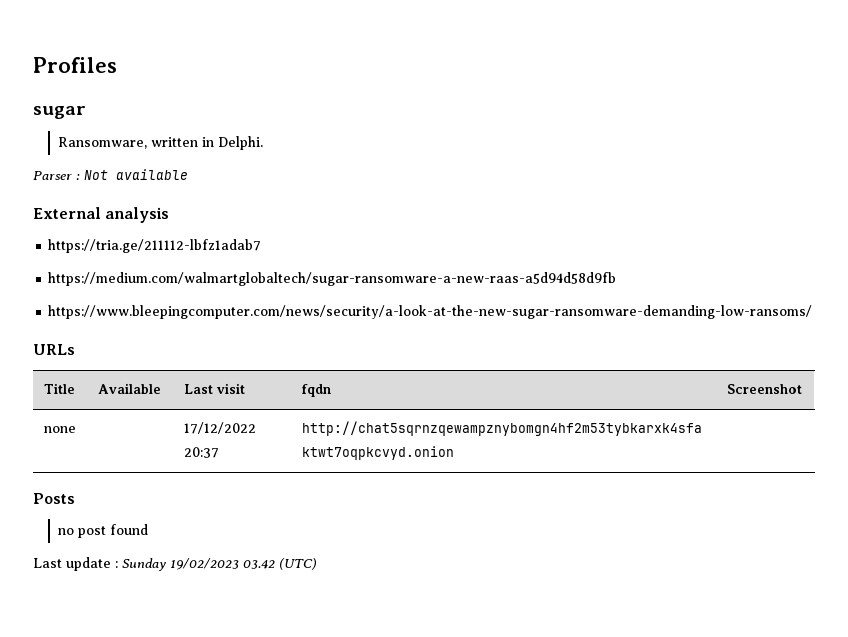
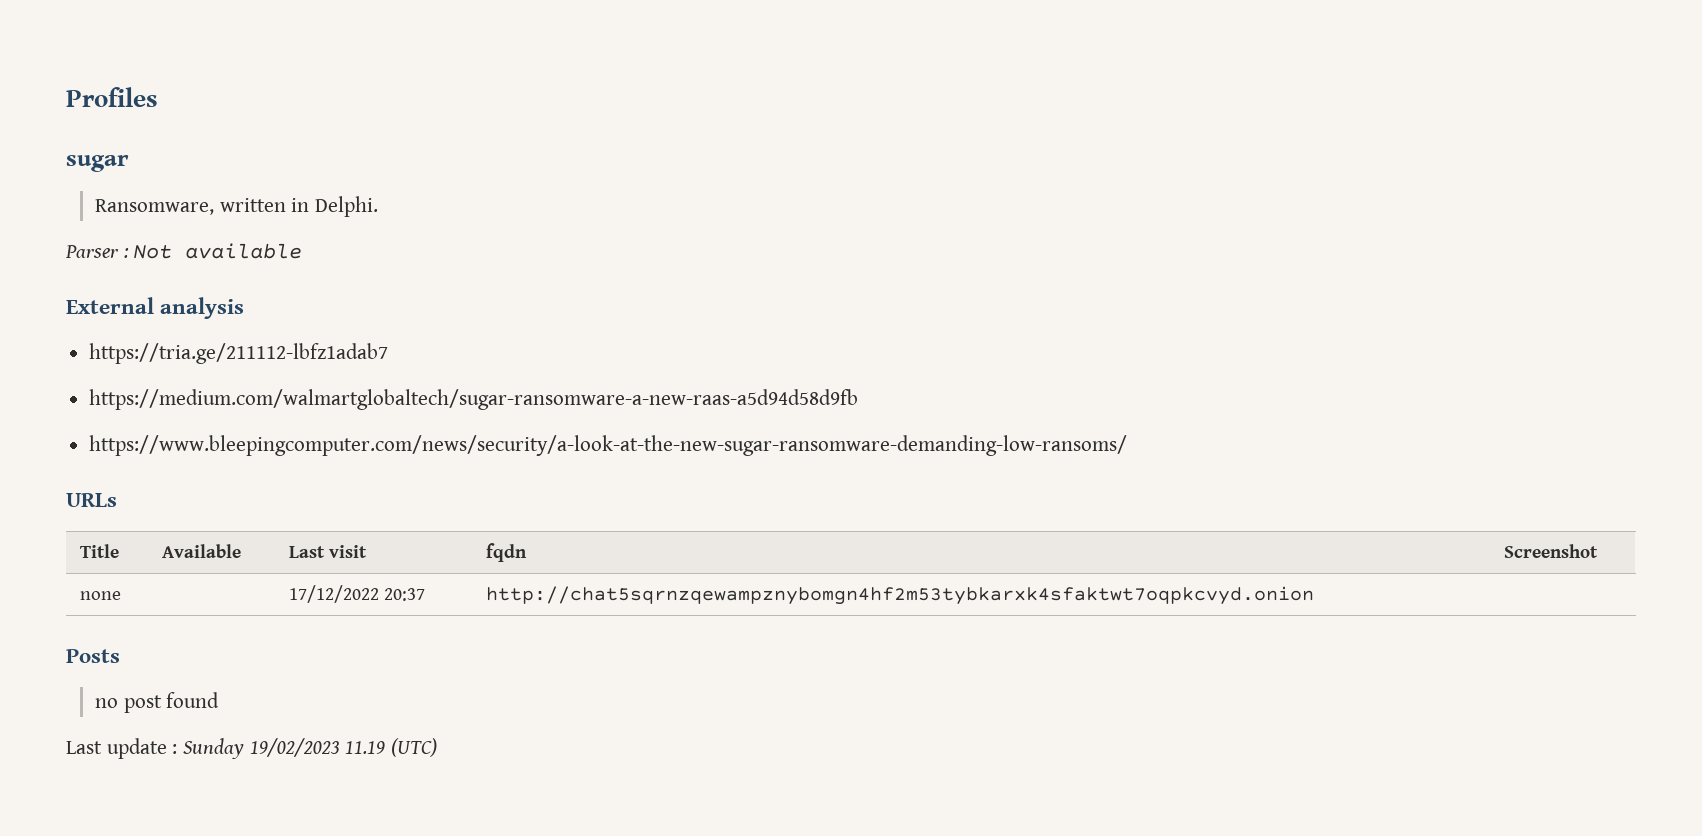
[243,559,275,569] 03.42 -> [345,741,386,754] 11.19

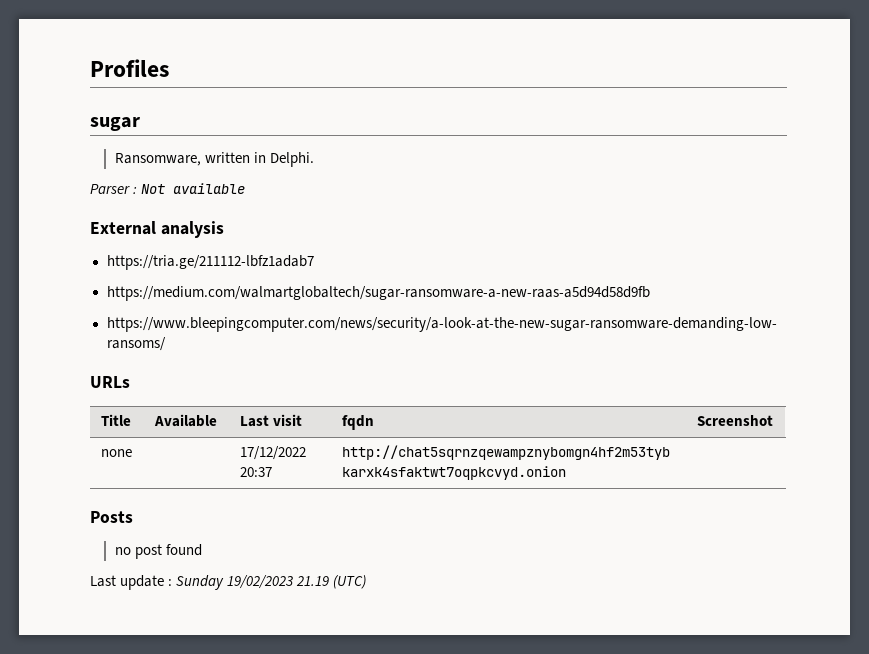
[345,741,386,754] 11.19 -> [296,576,330,586] 21.19

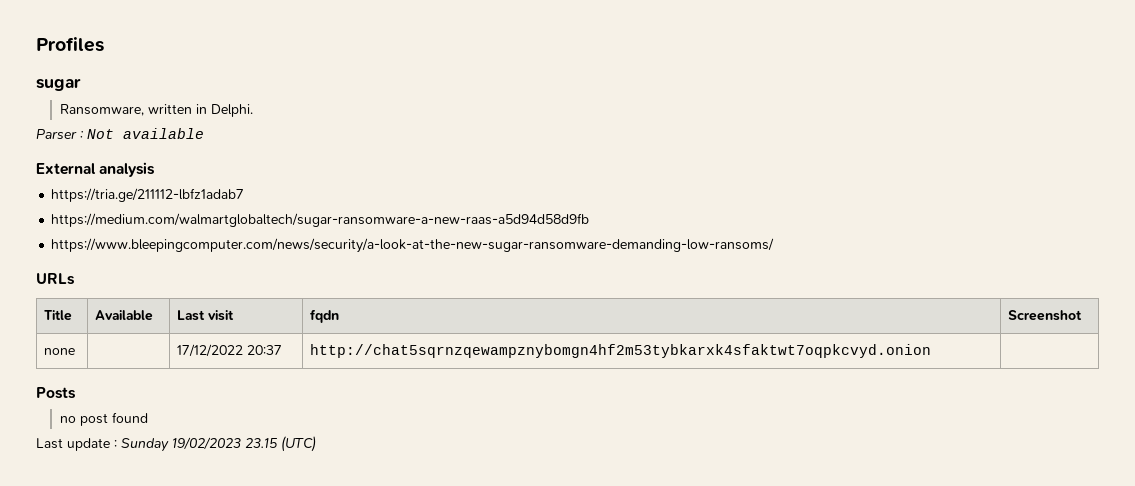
[296,576,330,586] 21.19 -> [245,438,278,448] 23.15

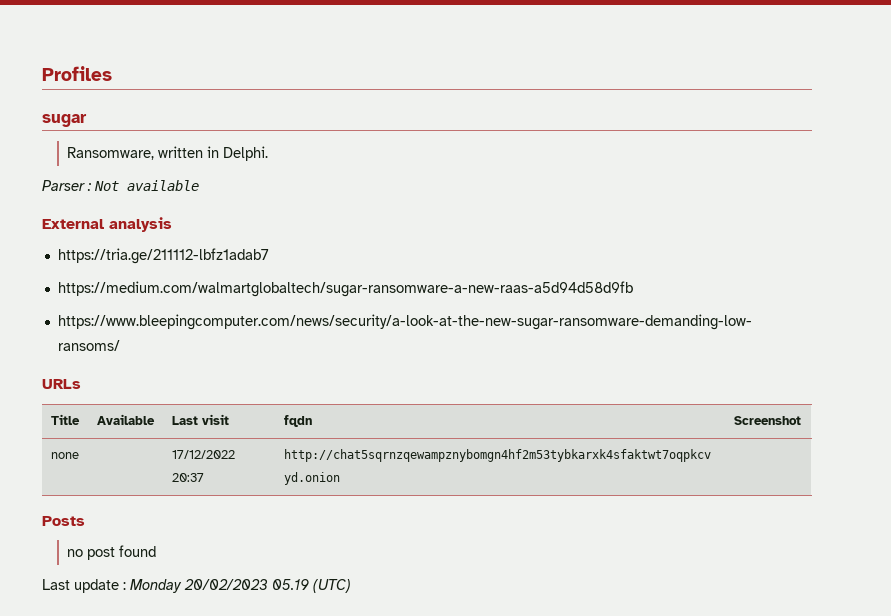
[121,437,278,452] Sunday 19/02/2023 23.15 -> [130,579,309,593] Monday 20/02/2023 05.19

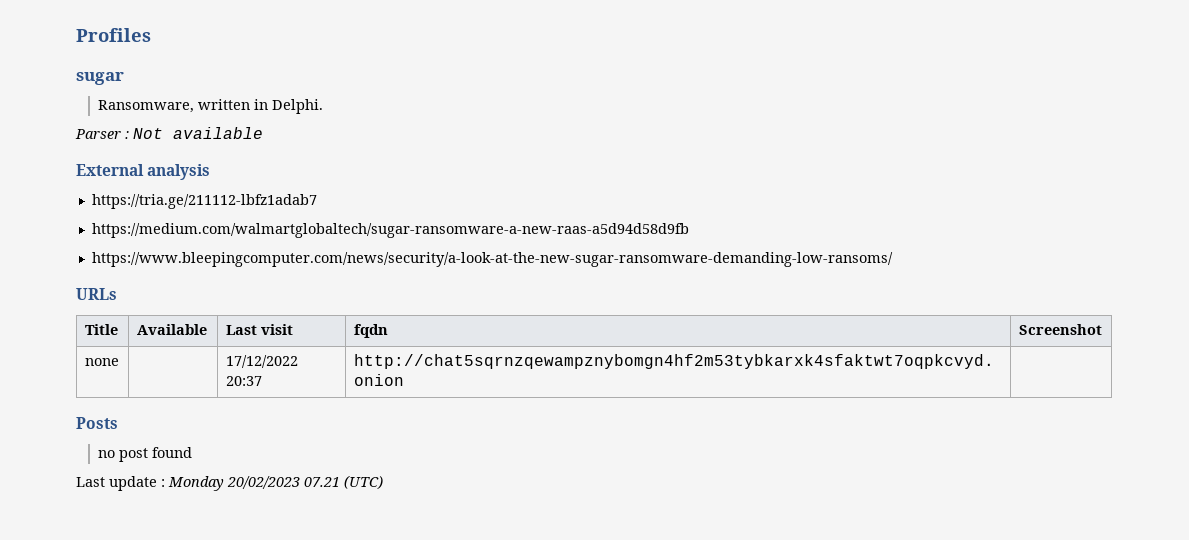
[272,579,309,590] 05.19 -> [304,477,340,487] 07.21

